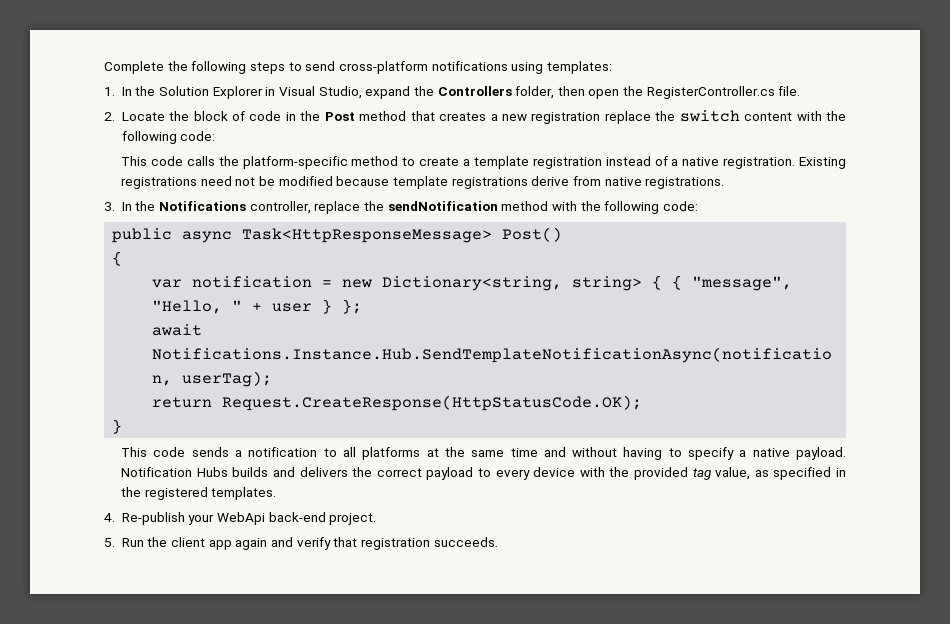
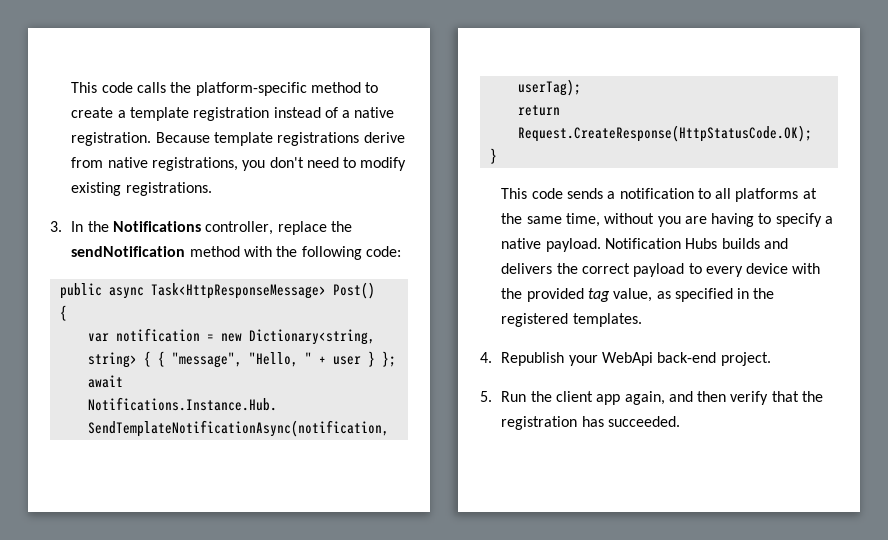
[104,61,612,74] [104,86,801,99] [104,110,847,124] [121,131,216,144] Complete the following steps to send cross-platform notifications using templates: // 1. In the Solution Explorer in Visual Studio, expand the Controllers folder, then open the RegisterController.cs file. // 2. Locate the block of code in the Post method that creates a new registration replace the switch content with the following code: // -> (71, 87) none
[799,157,847,169] [121,176,390,189] Existing registrations need not be modified because -> [155,132,210,143] Because
(642, 181) none -> [151,157,407,171] [71,182,122,196] registrations, you don't need to modify existing
[510,447,618,457] time and without -> [565,213,707,227] time, without you are
[121,512,185,525] Re-publish -> [501,352,565,366] Republish
[235,537,498,550] again and verify that registration succeeds. -> [624,391,824,405] [501,416,680,430] again, and then verify that the registration has succeeded.

